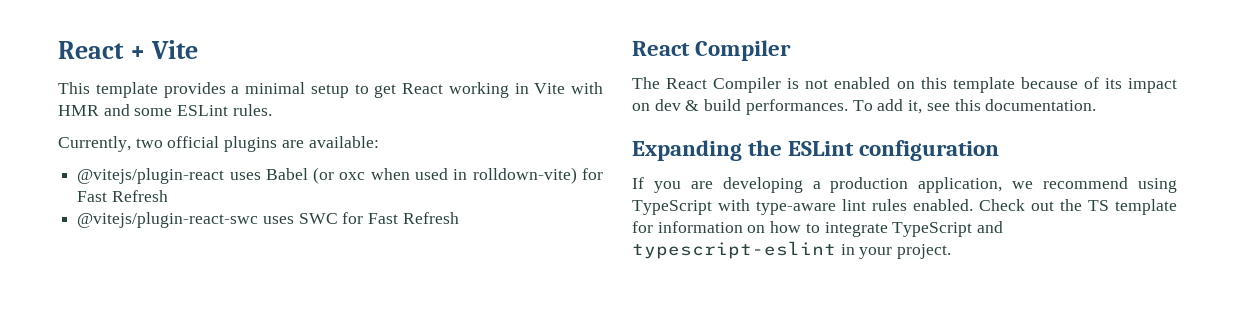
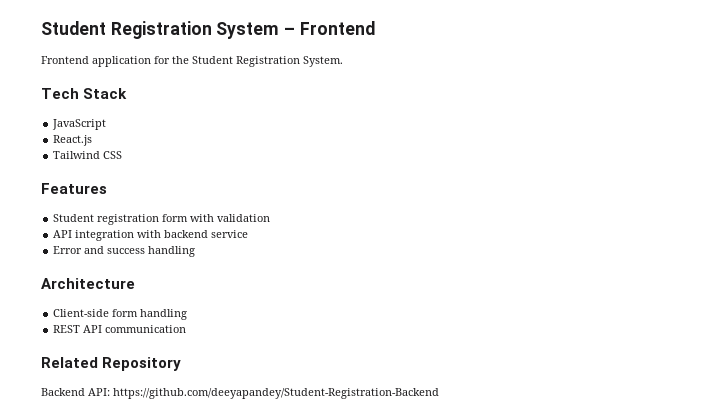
[58,40,199,59] [58,82,603,98] [58,104,272,116] [58,136,379,152] [77,167,603,184] [77,190,168,202] [77,212,459,228] [632,40,792,61] [632,77,1177,93] [632,99,1097,115] [632,140,1000,161] [632,177,1177,193] [632,199,1177,215] [632,221,1004,237] [632,241,952,259] React + Vite // This template provides a minimal setup to get React working in Vite with HMR and some ESLint rules. // Currently, two official plugins are available: // @vitejs/plugin-react uses Babel (or oxc when used in rolldown-vite) for Fast Refresh // @vitejs/plugin-react-swc uses SWC for Fast Refresh // React Compiler // The React Compiler is not enabled on this template because of its impact on dev & build performances. To add it, see this documentation. // Expanding the ESLint configuration // If you are developing a production application, we recommend using TypeScript with type-aware lint rules enabled. Check out the TS template for information on how to integrate TypeScript and typescript-eslint in your project. -> [41,21,375,39] [41,56,343,67] [41,88,128,99] [52,119,107,130] [53,135,93,146] [53,151,123,159] [41,183,107,194] [53,214,271,225] [53,230,249,241] [53,246,196,257] [41,278,135,289] [53,309,188,320] [53,325,187,333] [41,357,182,371] [41,388,439,399] Student Registration System – Frontend // Frontend application for the Student Registration System. // Tech Stack // JavaScript // React.js // Tailwind CSS // Features // Student registration form with validation // API integration with backend service // Error and success handling // Architecture // Client-side form handling // REST API communication // Related Repository // Backend API: https://github.com/deeyapandey/Student-Registration-Backend

